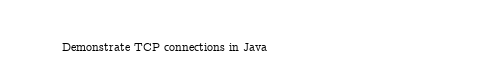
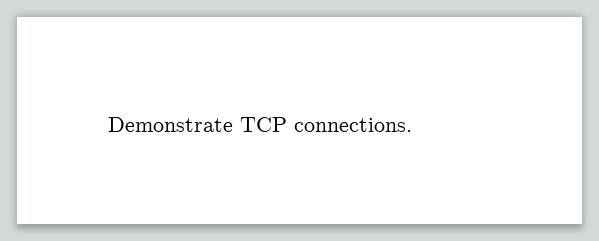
[164,43,267,51] connections in Java -> [294,118,412,132] connections.

